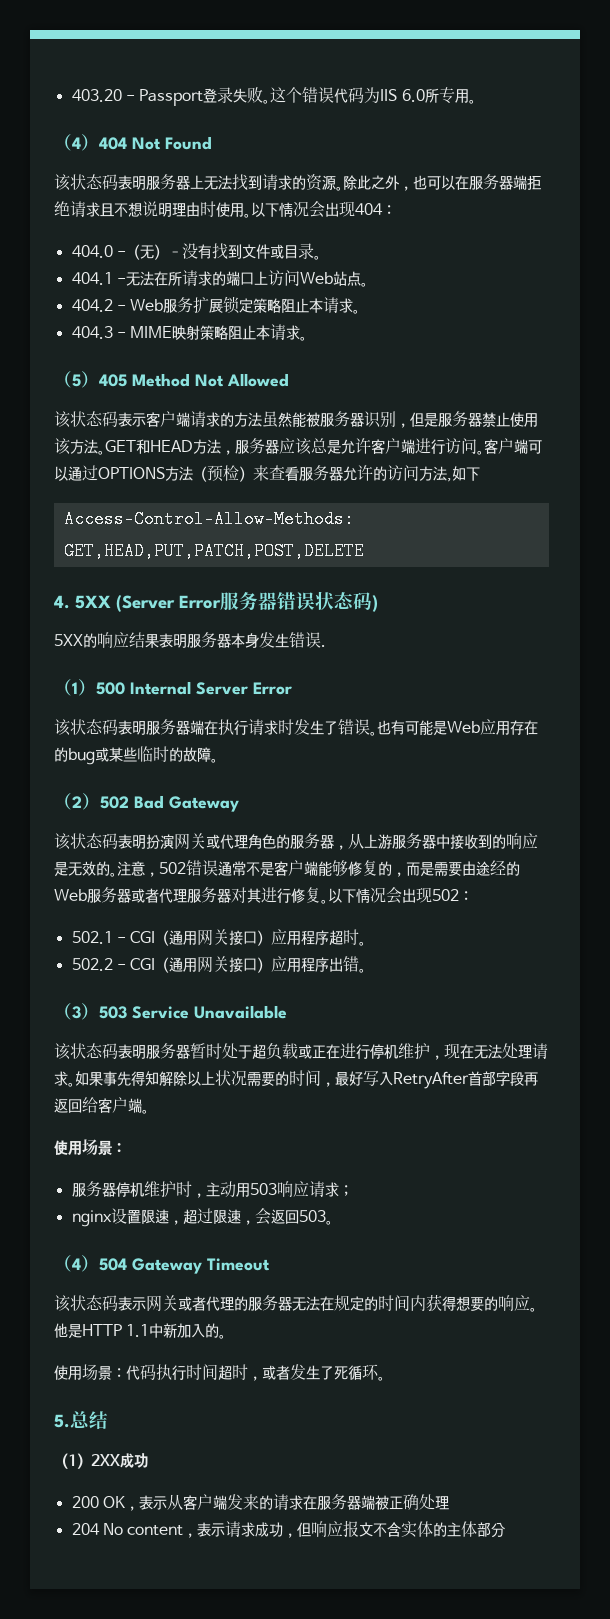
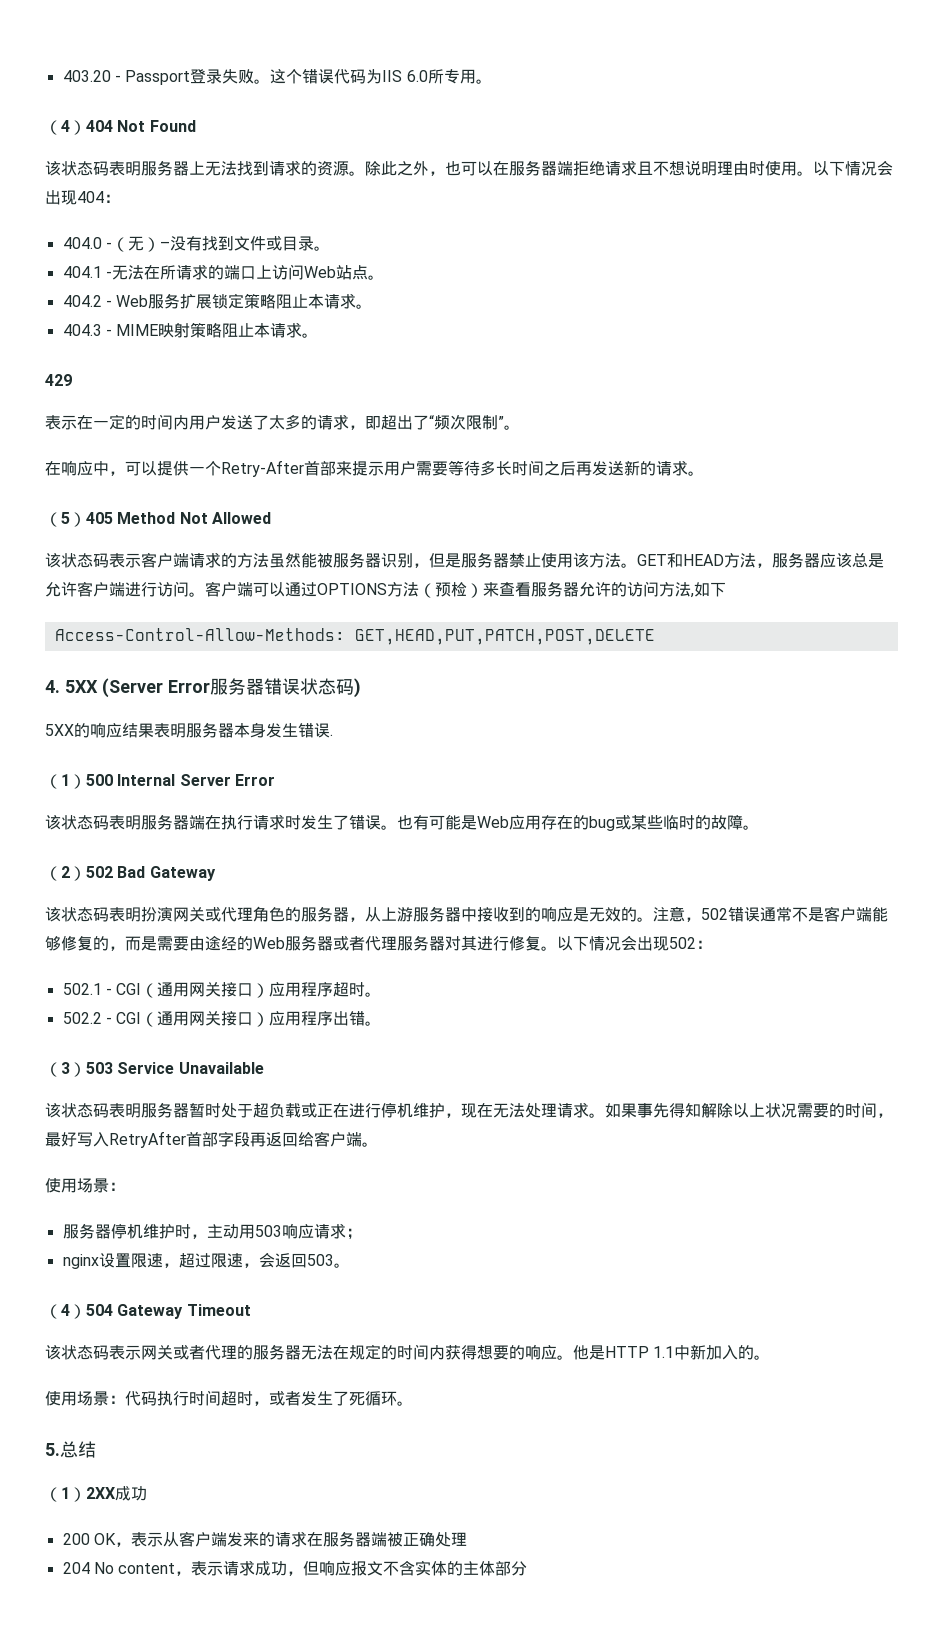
(308, 338) none -> [45,374,72,386] [45,414,520,430] [45,460,704,477] // 429 // 表示在一定的时间内用户发送了太多的请求，即超出了“频次限制”。 // 在响应中，可以提供一个Retry-After首部来提示用户需要等待多长时间之后再发送新的请求。

